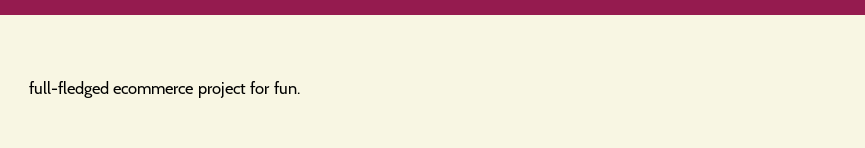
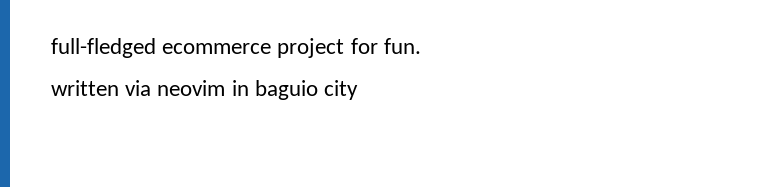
(300, 87) none -> [51,80,359,100] // written via neovim in baguio city

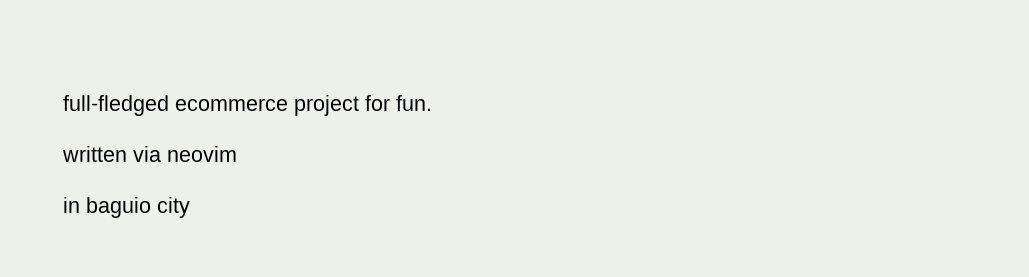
(226, 88) none -> (237, 154) //

